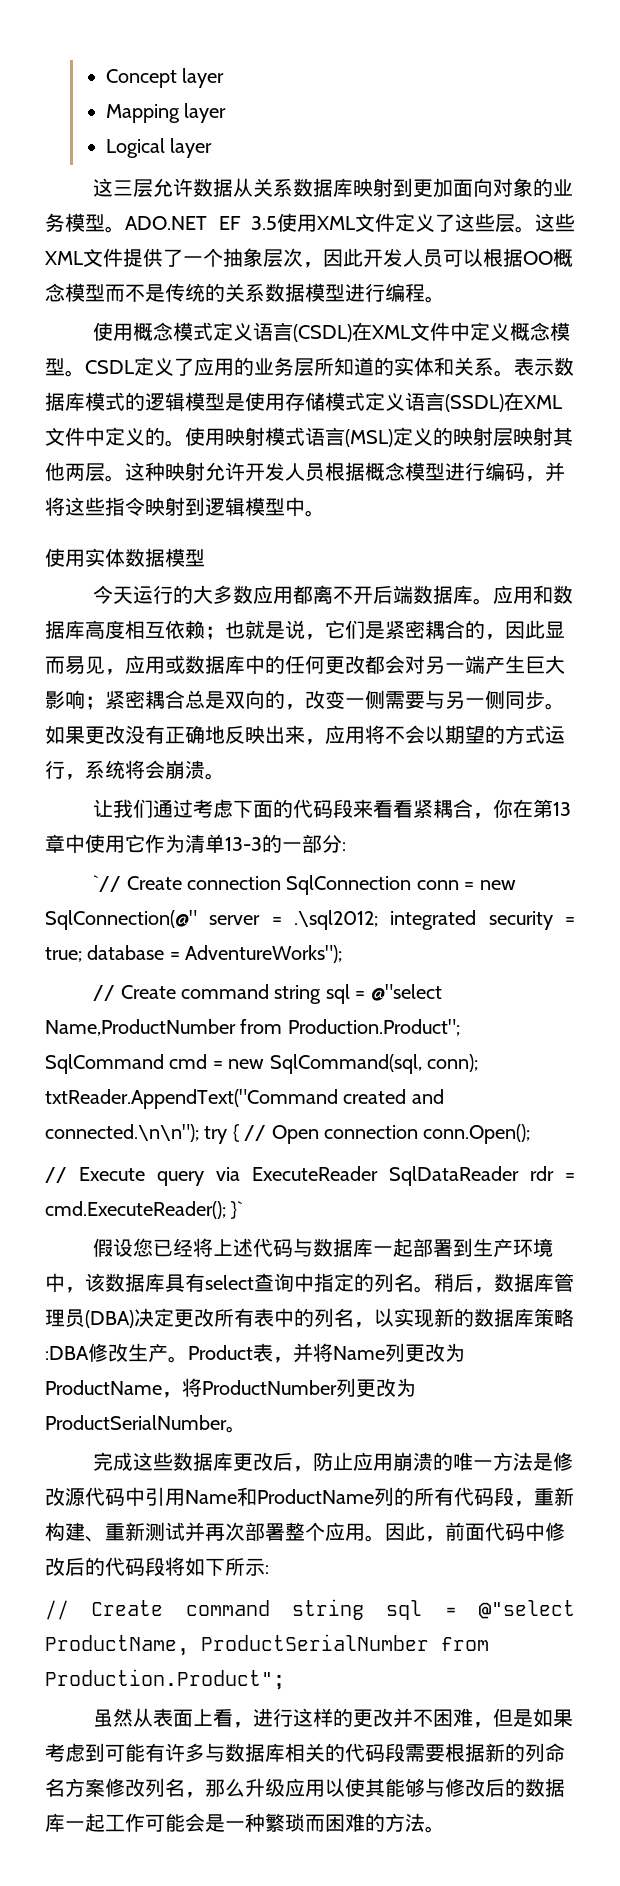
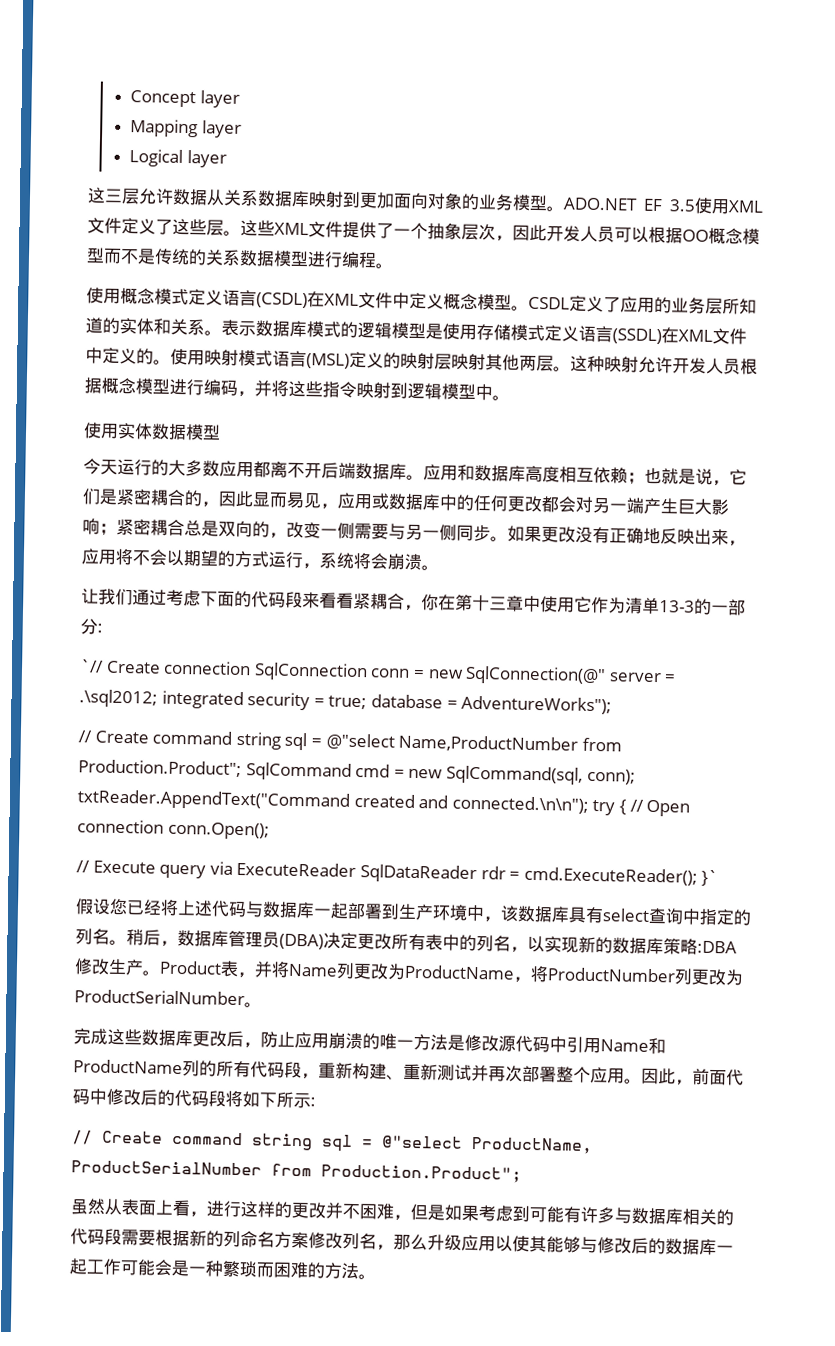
[553,802,572,816] 13 -> [472,594,507,612] 十三

